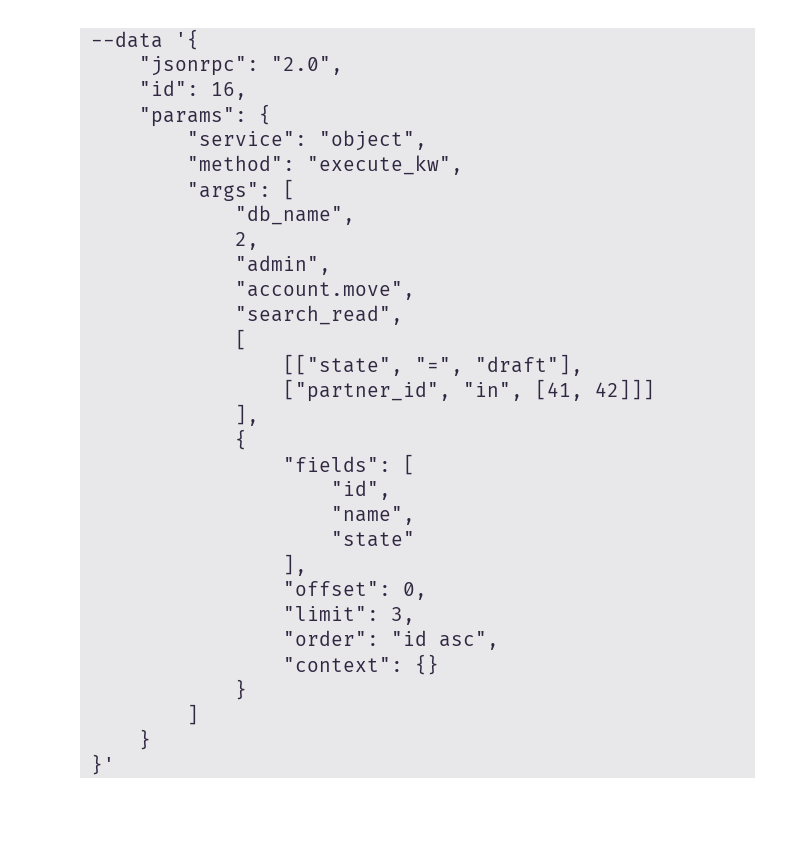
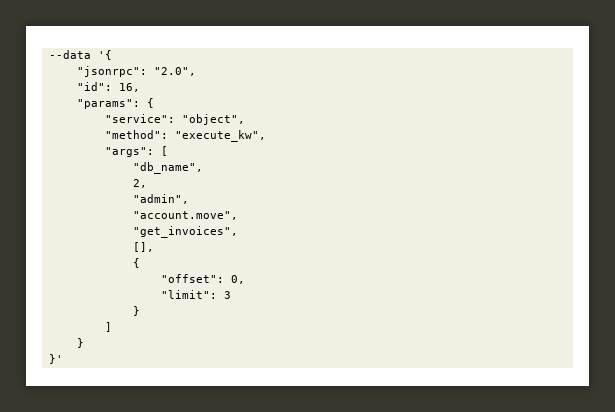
[234,305,403,325] [234,329,247,350] [282,354,583,376] [282,379,655,402] [234,404,259,426] [234,429,247,450] [282,454,415,475] [330,480,391,500] [330,506,415,525] [330,531,415,547] [282,554,307,576] [282,581,427,600] [282,606,415,625] [282,630,499,650] [282,654,439,675] "search_read", // [ // [["state", "=", "draft"], ["partner_id", "in", [41, 42]]] // ], // { // "fields": [ // "id", // "name", // "state" // ], // "offset": 0, // "limit": 3, // "order": "id asc", // "context": {} -> [132,226,238,238] [132,242,154,252] [132,258,140,268] [160,274,245,284] [160,290,231,299] "get_invoices", // [], // { // "offset": 0, // "limit": 3

